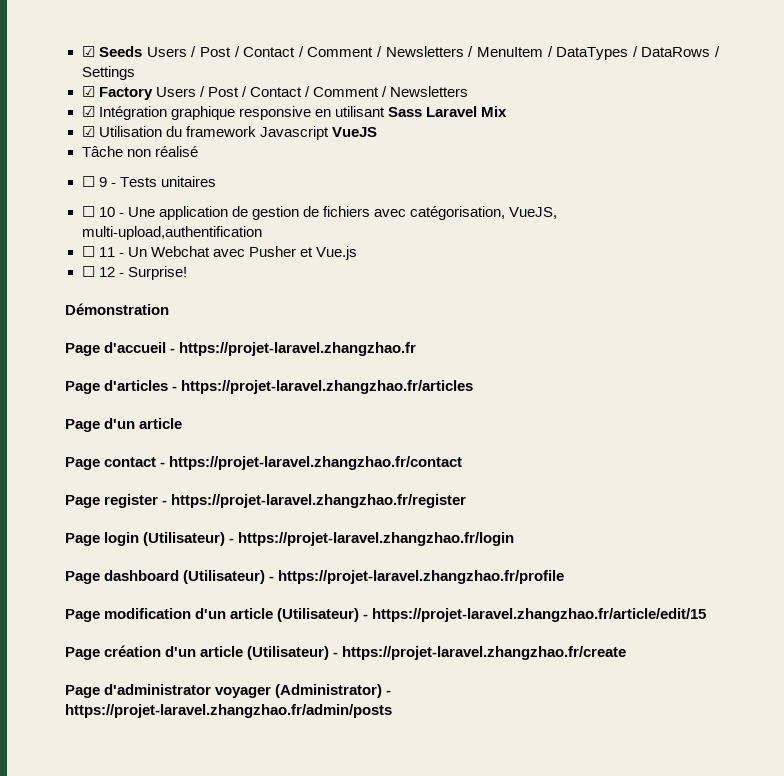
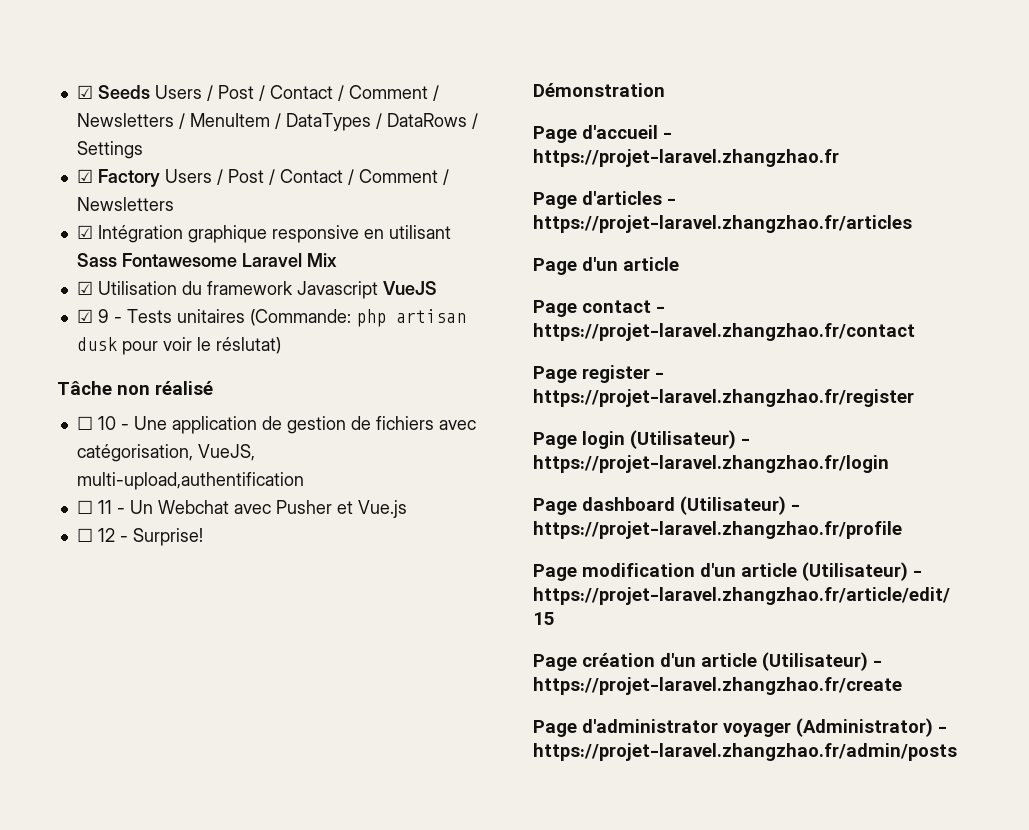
(422, 112) none -> [121,253,237,267] Fontawesome
[81,146,198,157] [81,176,95,187] Tâche non réalisé // ☐ -> [76,309,93,323] ☑
(216, 181) none -> [249,309,466,327] [76,337,281,355] [57,381,213,395] (Commande: php artisan dusk pour voir le réslutat) // Tâche non réalisé

